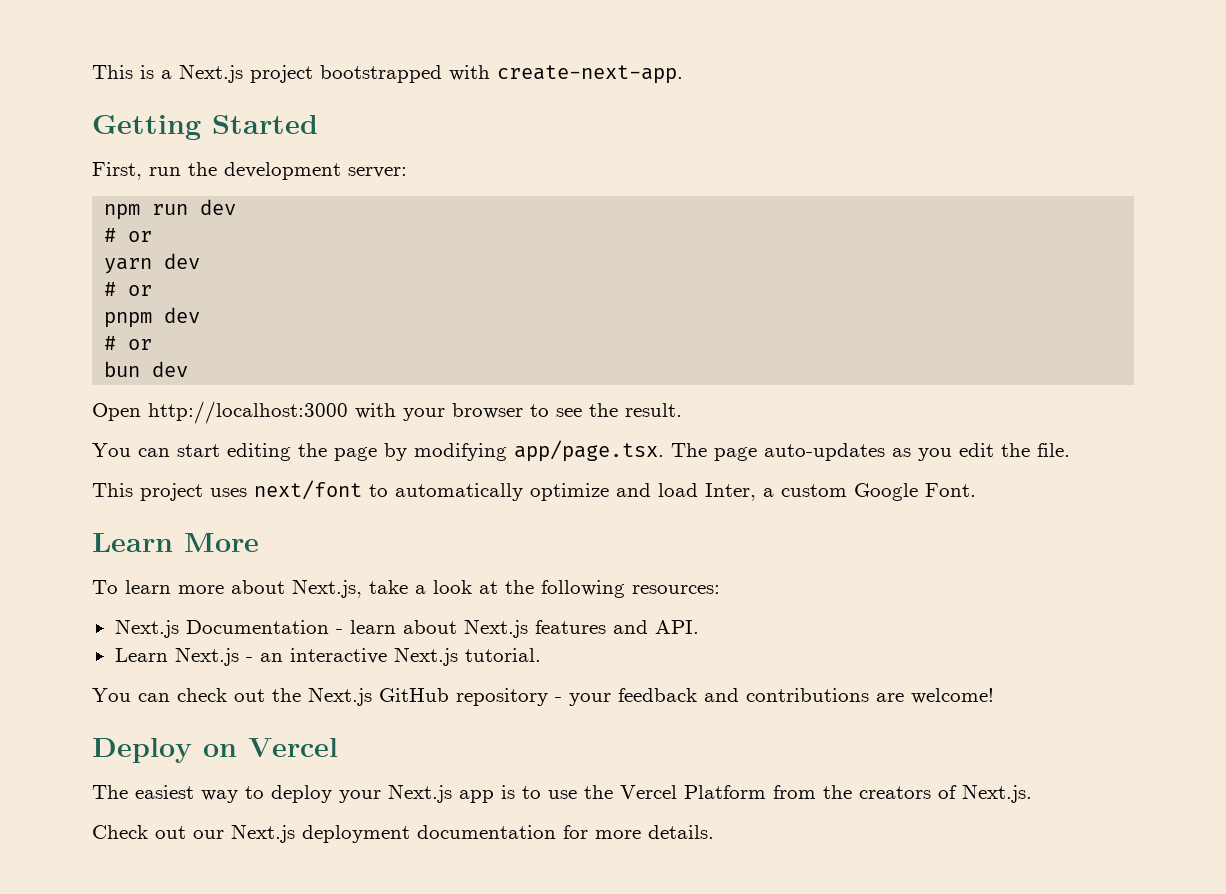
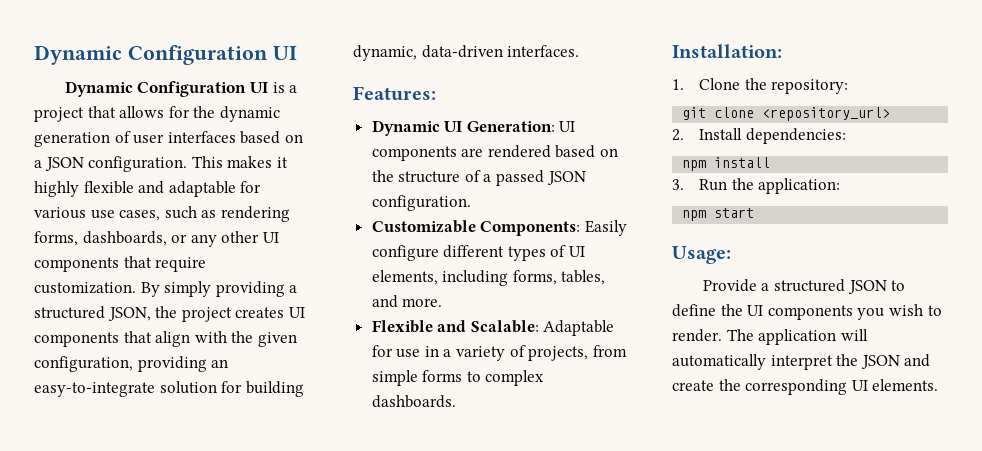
[92,64,683,84] [92,115,318,140] [92,162,407,180] [104,199,237,220] [104,228,153,242] [104,253,201,274] [104,282,153,296] [104,307,201,328] [104,336,153,350] [104,361,189,377] [92,401,682,424] [92,440,1070,462] [92,480,976,501] [92,533,259,552] [92,579,720,598] [114,619,699,638] [114,647,541,666] [92,687,994,706] [92,738,338,763] [92,784,1032,803] [92,824,714,843] This is a Next.js project bootstrapped with create-next-app. // Getting Started // First, run the development server: // npm run dev // # or // yarn dev // # or // pnpm dev // # or // bun dev // Open http://localhost:3000 with your browser to see the result. // You can start editing the page by modifying app/page.tsx. The page auto-updates as you edit the file. // This project uses next/font to automatically optimize and load Inter, a custom Google Font. // Learn More // To learn more about Next.js, take a look at the following resources: // Next.js Documentation - learn about Next.js features and API. // Learn Next.js - an interactive Next.js tutorial. // You can check out the Next.js GitHub repository - your feedback and contributions are welcome! // Deploy on Vercel // The easiest way to deploy your Next.js app is to use the Vercel Platform from the creators of Next.js. // Check out our Next.js deployment documentation for more details. -> [34,45,297,65] [64,81,298,97] [34,106,280,122] [34,131,303,147] [34,156,288,172] [34,181,262,197] [34,206,290,222] [34,231,279,247] [34,256,207,272] [34,281,298,297] [34,306,305,322] [34,331,297,347] [34,356,229,372] [34,381,304,397] [353,45,580,61] [353,86,436,101] [371,120,576,136] [371,145,619,161] [371,170,586,186] [371,195,471,211] [371,220,627,236] [371,245,586,261] [371,270,606,286] [371,295,443,308] [371,320,615,336] [371,345,627,361] [371,370,545,386] [371,395,456,408] [672,44,782,58] [672,78,849,94] [682,107,891,121] [672,128,846,144] [682,157,771,171] [672,178,841,194] [682,208,755,221] [672,246,731,264] [702,279,906,294] [672,304,942,320] [672,329,868,345] [672,354,931,370] [672,379,939,395] Dynamic Configuration UI // Dynamic Configuration UI is a project that allows for the dynamic generation of user interfaces based on a JSON configuration. This makes it highly flexible and adaptable for various use cases, such as rendering forms, dashboards, or any other UI components that require customization. By simply providing a structured JSON, the project creates UI components that align with the given configuration, providing an easy-to-integrate solution for building dynamic, data-driven interfaces. // Features: // Dynamic UI Generation: UI components are rendered based on the structure of a passed JSON configuration. // Customizable Components: Easily configure different types of UI elements, including forms, tables, and more. // Flexible and Scalable: Adaptable for use in a variety of projects, from simple forms to complex dashboards. // Installation: // 1. Clone the repository: // git clone <repository_url> // 2. Install dependencies: // npm install // 3. Run the application: // npm start // Usage: // Provide a structured JSON to define the UI components you wish to render. The application will automatically interpret the JSON and create the corresponding UI elements.

